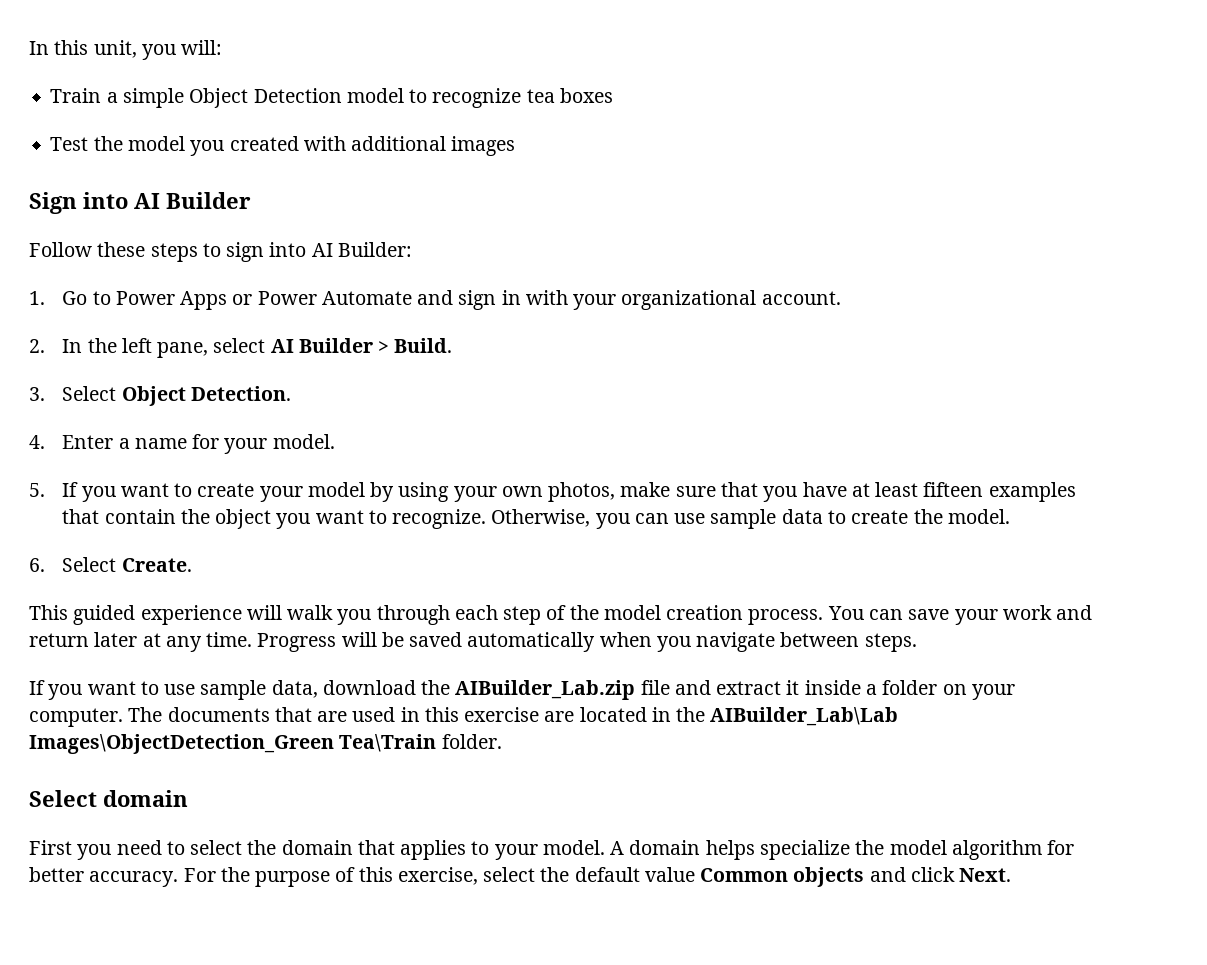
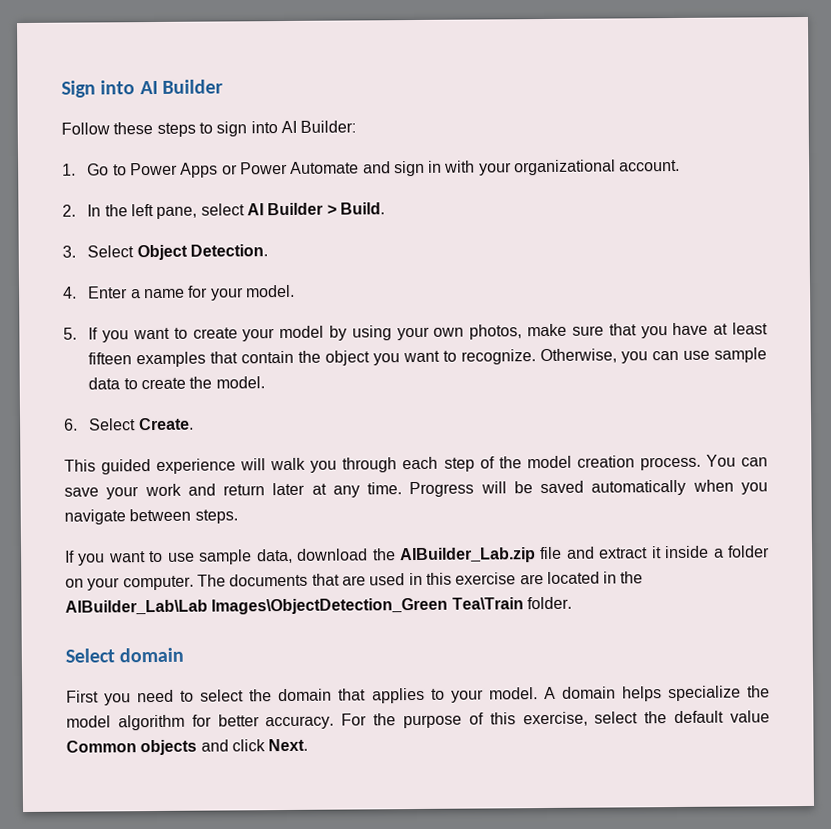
[29,40,223,60] [50,88,613,108] [50,136,516,156] In this unit, you will: // Train a simple Object Detection model to recognize tea boxes // Test the model you created with additional images // -> (61, 89) none

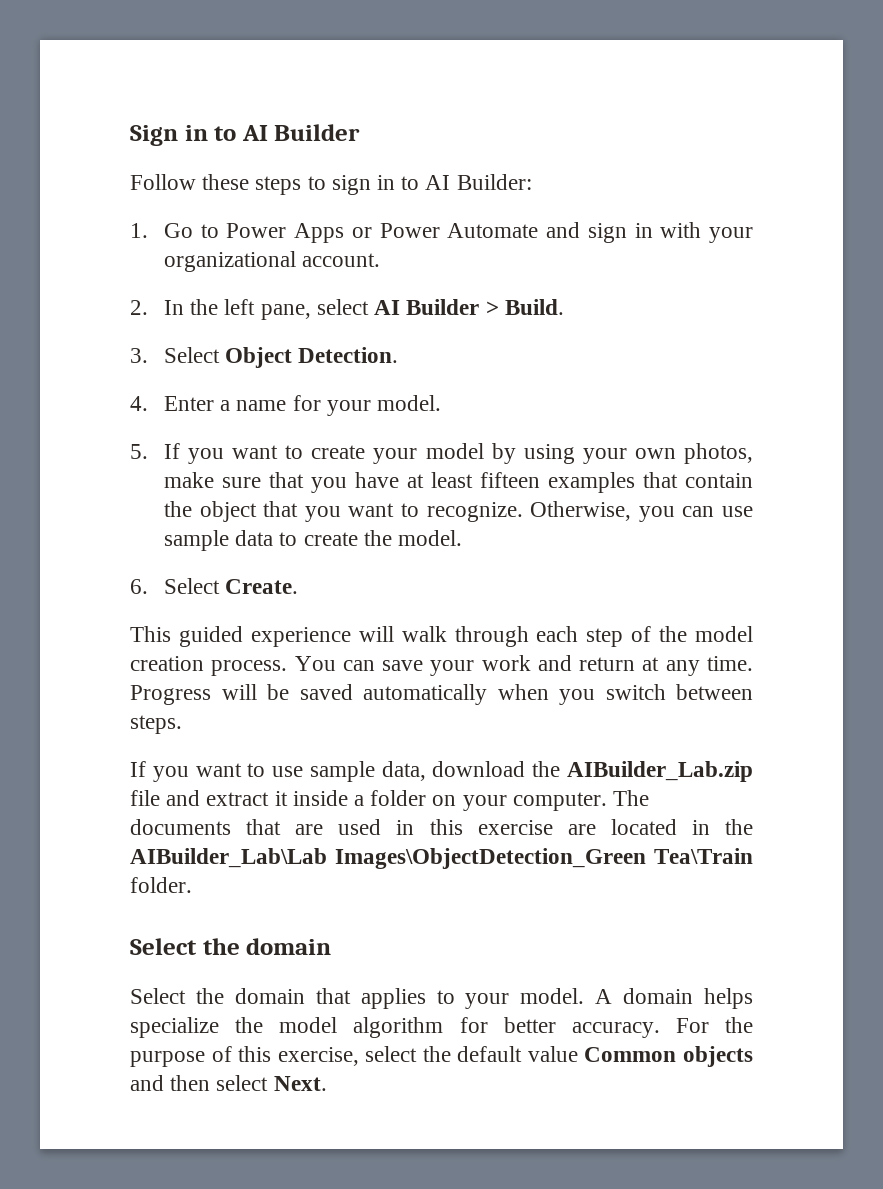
[100,80,136,95] into -> [184,125,237,141] in to
[250,121,278,134] into -> [377,175,420,190] in to
(371, 358) none -> [263,501,299,517] that
[310,460,338,473] you -> (447, 634) none
[272,482,306,496] later -> (636, 664) none
[64,509,126,525] navigate -> [605,684,666,700] switch
(115, 655) none -> [202,938,240,955] the
[66,689,245,706] First you need to select -> [130,988,186,1004] Select
[231,739,266,752] click -> [170,1075,269,1091] then select

